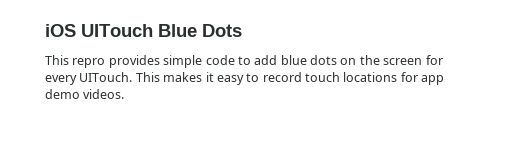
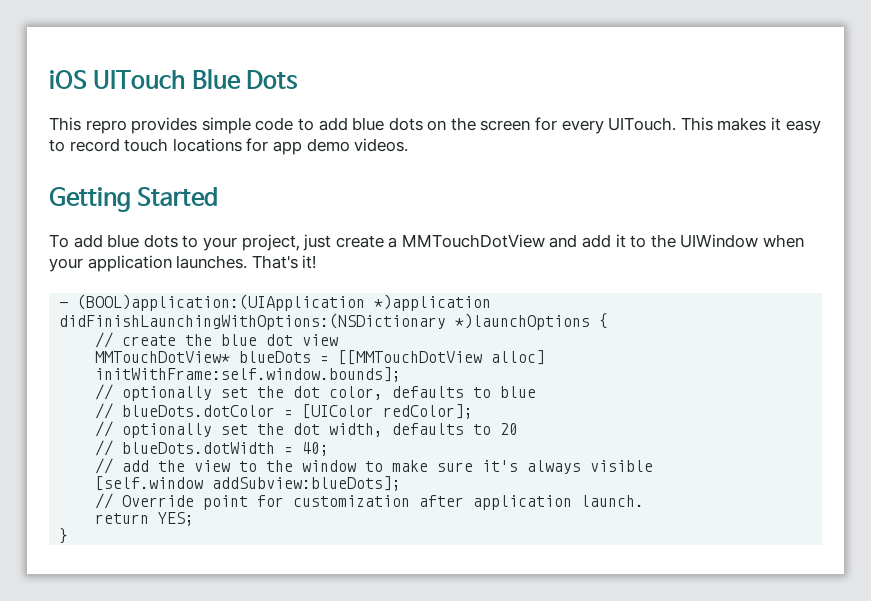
(125, 94) none -> [49,187,219,212] [49,234,805,251] [49,255,317,272] [59,294,492,311] [59,313,609,330] [95,332,339,348] [95,350,546,365] [95,367,402,382] [95,384,537,401] [95,403,474,419] [95,421,519,438] [95,440,330,456] [95,458,654,474] [95,476,402,491] [95,493,645,510] [95,512,195,526] [59,528,69,544] // Getting Started // To add blue dots to your project, just create a MMTouchDotView and add it to the UIWindow when your application launches. That's it! // - (BOOL)application:(UIApplication *)application didFinishLaunchingWithOptions:(NSDictionary *)launchOptions { // // create the blue dot view // MMTouchDotView* blueDots = [[MMTouchDotView alloc] initWithFrame:self.window.bounds]; // // optionally set the dot color, defaults to blue // // blueDots.dotColor = [UIColor redColor]; // // optionally set the dot width, defaults to 20 // // blueDots.dotWidth = 40; // // add the view to the window to make sure it's always visible // [self.window addSubview:blueDots]; // // Override point for customization after application launch. // return YES; // }

